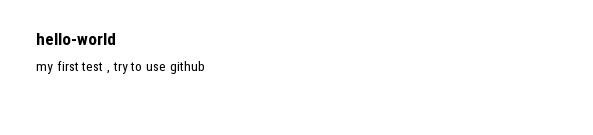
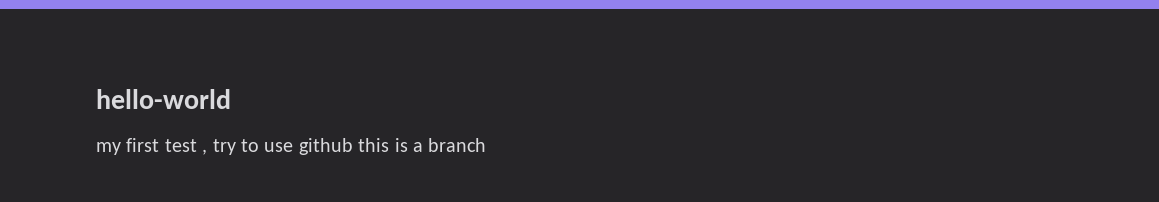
(205, 67) none -> [358,138,487,152] this is a branch

